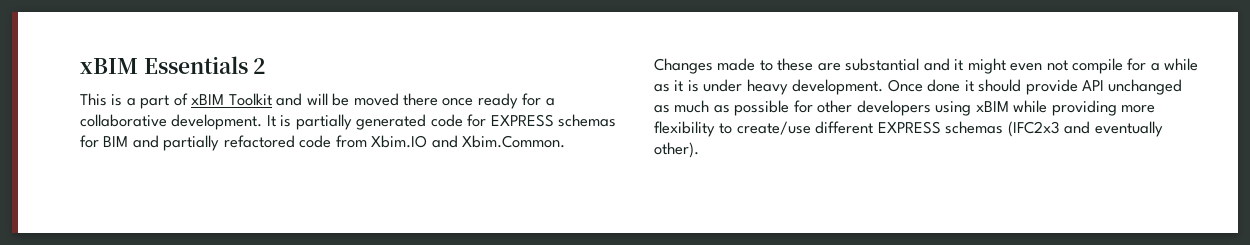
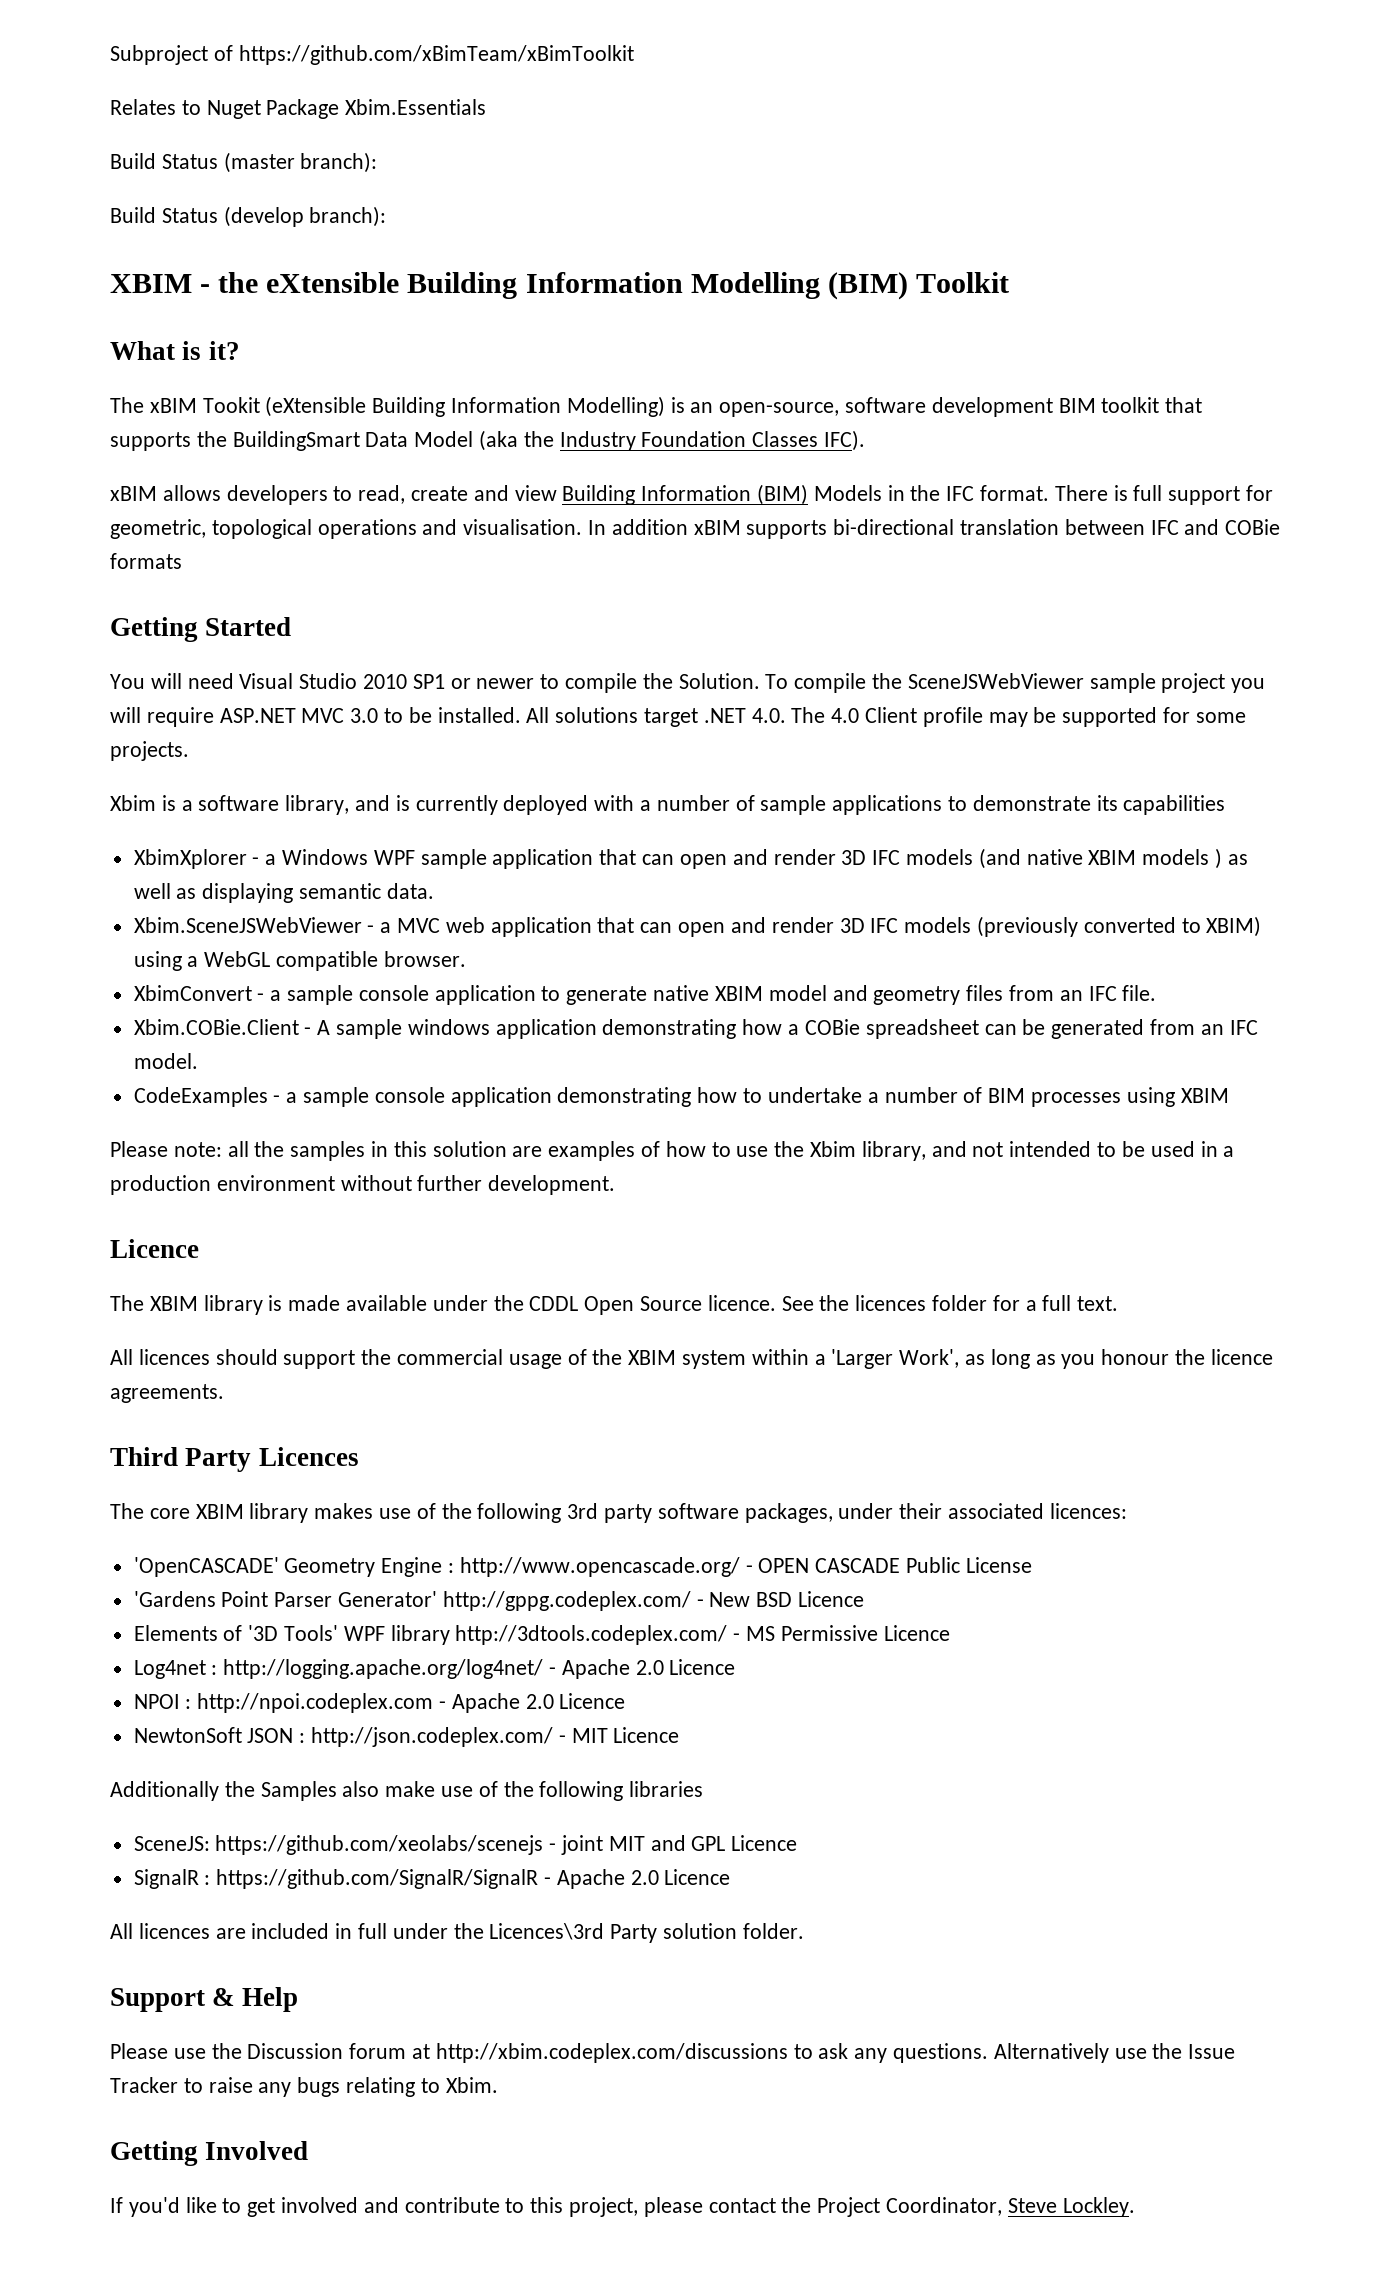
[80,56,266,74] [80,93,555,109] [80,114,617,130] [80,135,566,151] [654,58,1199,74] [654,79,1183,95] [654,100,1156,116] [654,121,1163,137] [654,142,699,158] xBIM Essentials 2 // This is a part of xBIM Toolkit and will be moved there once ready for a collaborative development. It is partially generated code for EXPRESS schemas for BIM and partially refactored code from Xbim.IO and Xbim.Common. Changes made to these are substantial and it might even not compile for a while as it is under heavy development. Once done it should provide API unchanged as much as possible for other developers using xBIM while providing more flexibility to create/use different EXPRESS schemas (IFC2x3 and eventually other). -> [110,45,634,65] [110,99,487,119] [110,152,378,173] [110,206,387,227] [110,272,1009,300] [110,341,240,360] [110,396,1203,417] [110,430,866,451] [110,484,1274,505] [110,519,1281,539] [110,553,182,569] [110,617,292,642] [110,673,1266,693] [110,707,1246,727] [110,741,189,761] [110,795,1226,815] [133,848,1248,869] [133,883,434,903] [133,916,1262,937] [133,951,466,971] [133,985,1157,1005] [133,1019,1258,1039] [133,1053,198,1069] [133,1087,1229,1107] [110,1141,1235,1161] [110,1175,616,1195] [110,1239,199,1258] [110,1295,1119,1315] [110,1349,1273,1369] [110,1384,224,1403] [110,1447,359,1472] [110,1503,1127,1523] [133,1557,1032,1577] [133,1591,865,1611] [133,1625,950,1645] [133,1659,736,1679] [133,1693,626,1713] [133,1727,680,1747] [110,1781,704,1801] [133,1835,798,1855] [133,1869,731,1889] [110,1923,804,1943] [110,1987,298,2012] [110,2043,1236,2063] [110,2077,498,2097] [110,2141,309,2166] [110,2197,1135,2217] Subproject of https://github.com/xBimTeam/xBimToolkit // Relates to Nuget Package Xbim.Essentials // Build Status (master branch): // Build Status (develop branch): // XBIM - the eXtensible Building Information Modelling (BIM) Toolkit // What is it? // The xBIM Tookit (eXtensible Building Information Modelling) is an open-source, software development BIM toolkit that supports the BuildingSmart Data Model (aka the Industry Foundation Classes IFC). // xBIM allows developers to read, create and view Building Information (BIM) Models in the IFC format. There is full support for geometric, topological operations and visualisation. In addition xBIM supports bi-directional translation between IFC and COBie formats // Getting Started // You will need Visual Studio 2010 SP1 or newer to compile the Solution. To compile the SceneJSWebViewer sample project you will require ASP.NET MVC 3.0 to be installed. All solutions target .NET 4.0. The 4.0 Client profile may be supported for some projects. // Xbim is a software library, and is currently deployed with a number of sample applications to demonstrate its capabilities // XbimXplorer - a Windows WPF sample application that can open and render 3D IFC models (and native XBIM models ) as well as displaying semantic data. // Xbim.SceneJSWebViewer - a MVC web application that can open and render 3D IFC models (previously converted to XBIM) using a WebGL compatible browser. // XbimConvert - a sample console application to generate native XBIM model and geometry files from an IFC file. // Xbim.COBie.Client - A sample windows application demonstrating how a COBie spreadsheet can be generated from an IFC model. // CodeExamples - a sample console application demonstrating how to undertake a number of BIM processes using XBIM // Please note: all the samples in this solution are examples of how to use the Xbim library, and not intended to be used in a production environment without further development. // Licence // The XBIM library is made available under the CDDL Open Source licence. See the licences folder for a full text. // All licences should support the commercial usage of the XBIM system within a 'Larger Work', as long as you honour the licence agreements. // Third Party Licences // The core XBIM library makes use of the following 3rd party software packages, under their associated licences: // 'OpenCASCADE' Geometry Engine : http://www.opencascade.org/ - OPEN CASCADE Public License // 'Gardens Point Parser Generator' http://gppg.codeplex.com/ - New BSD Licence // Elements of '3D Tools' WPF library http://3dtools.codeplex.com/ - MS Permissive Licence // Log4net : http://logging.apache.org/log4net/ - Apache 2.0 Licence // NPOI : http://npoi.codeplex.com - Apache 2.0 Licence // NewtonSoft JSON : http://json.codeplex.com/ - MIT Licence // Additionally the Samples also make use of the following libraries // SceneJS: https://github.com/xeolabs/scenejs - joint MIT and GPL Licence // SignalR : https://github.com/SignalR/SignalR - Apache 2.0 Licence // All licences are included in full under the Licences\3rd Party solution folder. // Support & Help // Please use the Discussion forum at http://xbim.codeplex.com/discussions to ask any questions. Alternatively use the Issue Tracker to raise any bugs relating to Xbim. // Getting Involved // If you'd like to get involved and contribute to this project, please contact the Project Coordinator, Steve Lockley.

